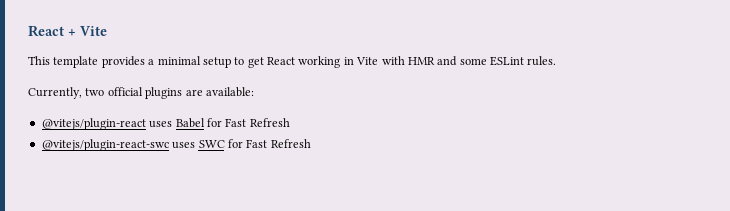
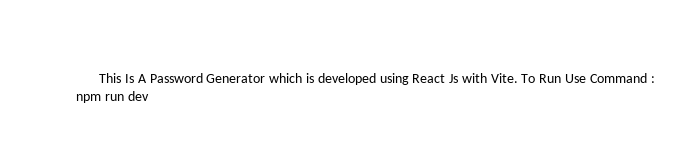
[28,25,107,37] [28,56,557,68] [28,87,254,99] [41,118,290,130] [41,139,311,151] React + Vite // This template provides a minimal setup to get React working in Vite with HMR and some ESLint rules. // Currently, two official plugins are available: // @vitejs/plugin-react uses Babel for Fast Refresh // @vitejs/plugin-react-swc uses SWC for Fast Refresh -> [99,73,655,85] [76,91,149,103] This Is A Password Generator which is developed using React Js with Vite. To Run Use Command : npm run dev

